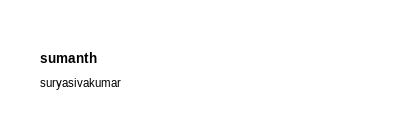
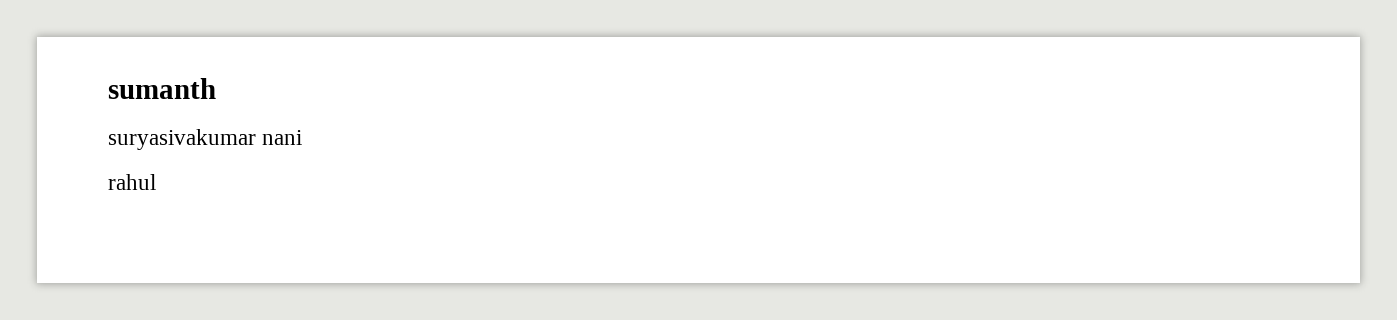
(121, 84) none -> [262,130,303,145] [108,174,156,190] nani // rahul

